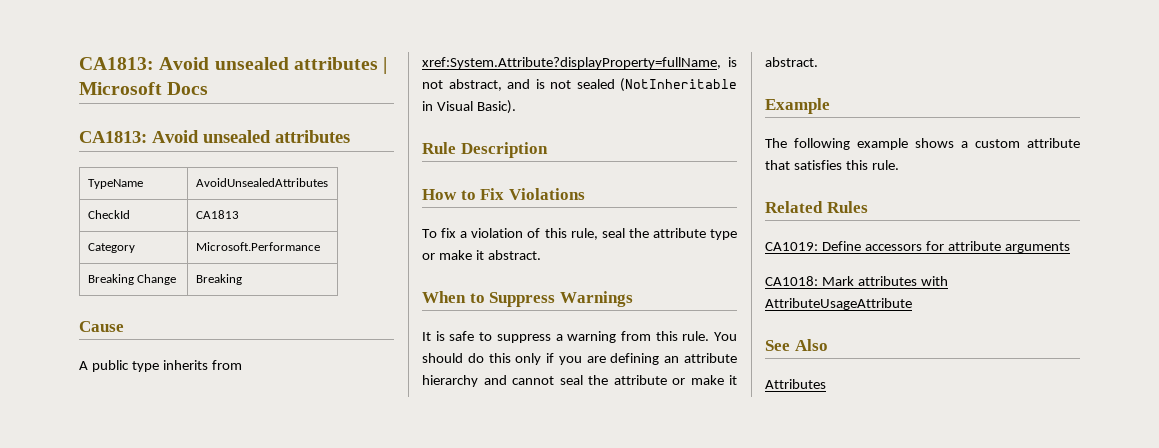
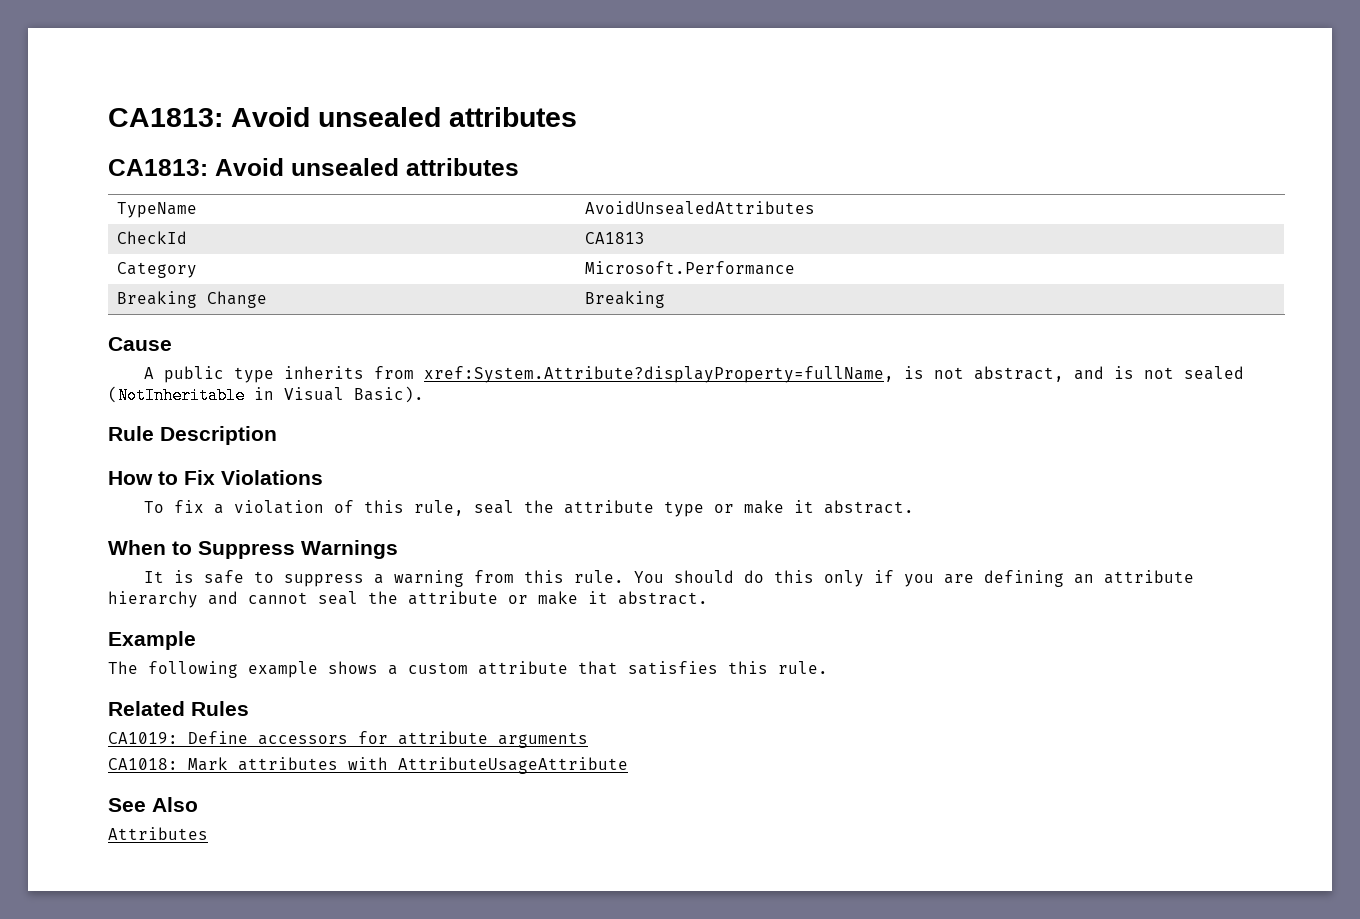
[79,57,388,74] [79,82,209,95] CA1813: Avoid unsealed attributes | Microsoft Docs -> [108,107,577,127] CA1813: Avoid unsealed attributes

